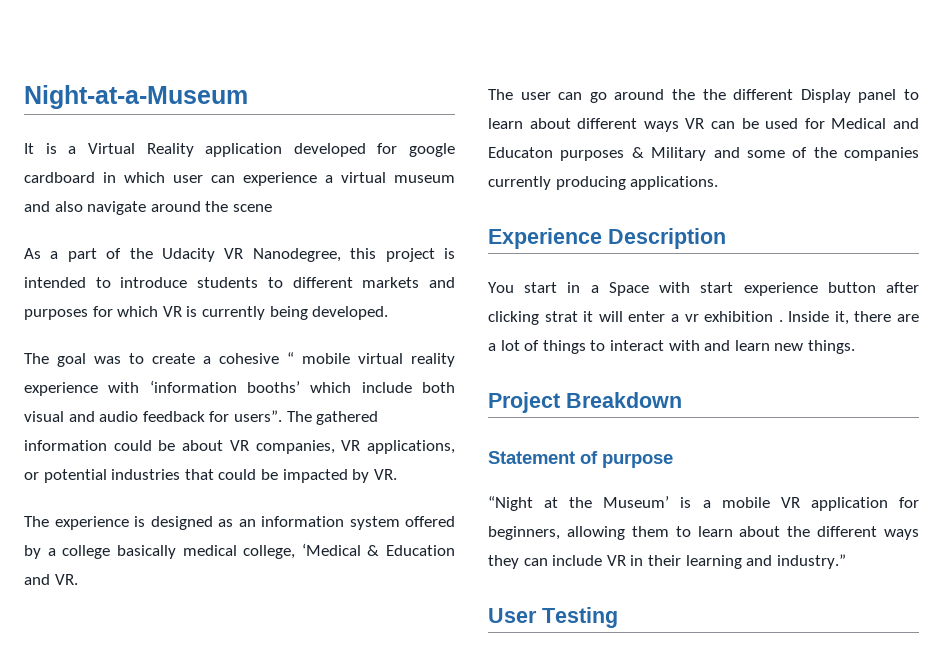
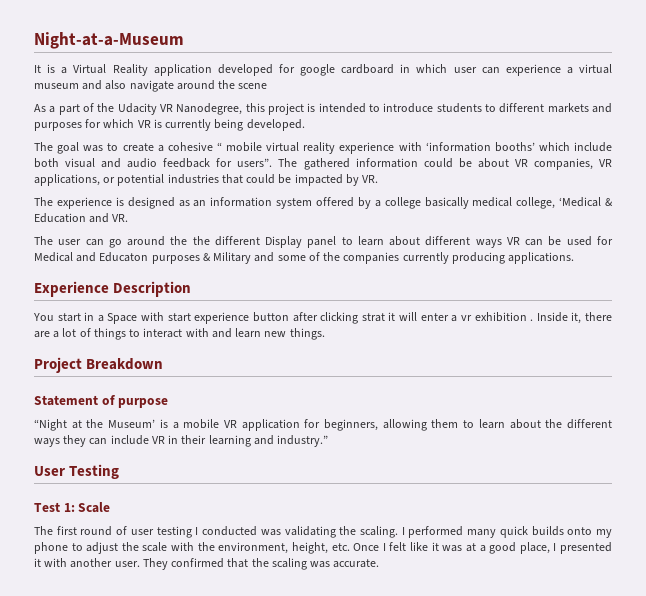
(618, 617) none -> [34,502,111,513] [34,526,612,538] [34,542,612,554] [34,558,380,570] // Test 1: Scale // The first round of user testing I conducted was validating the scaling. I performed many quick builds onto my phone to adjust the scale with the environment, height, etc. Once I felt like it was at a good place, I presented it with another user. They confirmed that the scaling was accurate.

